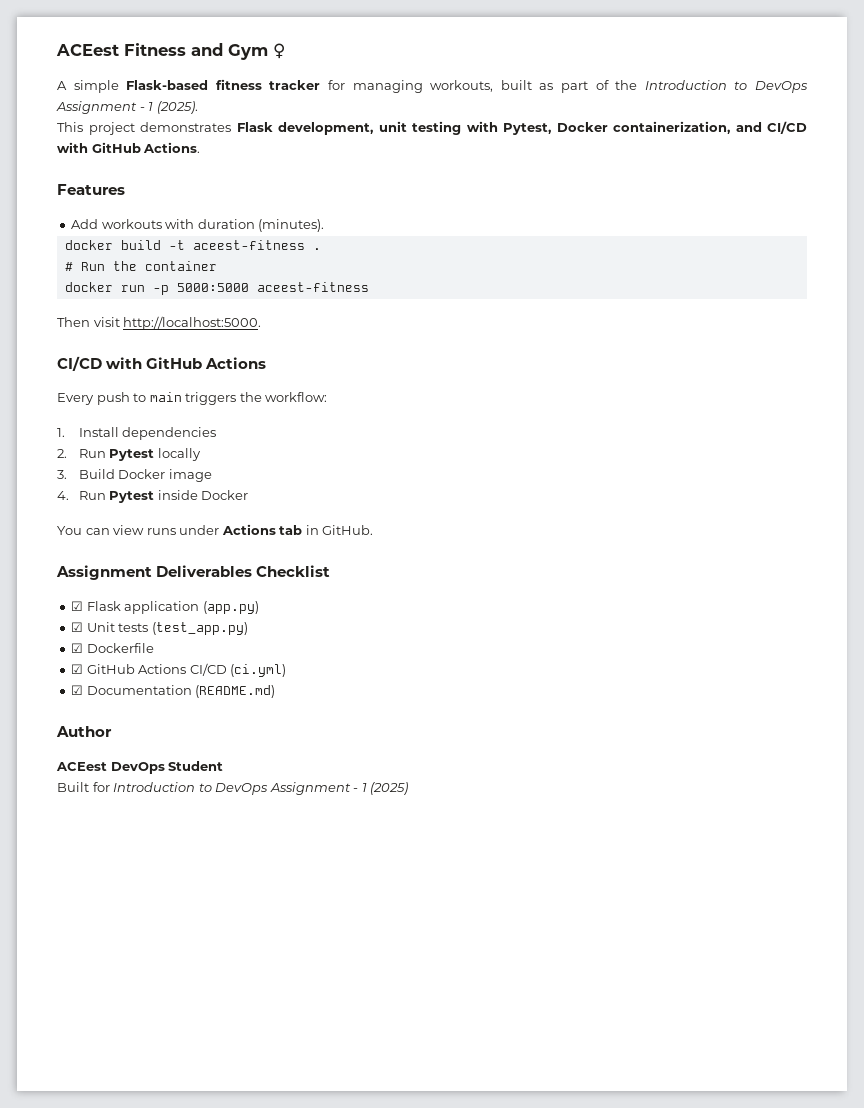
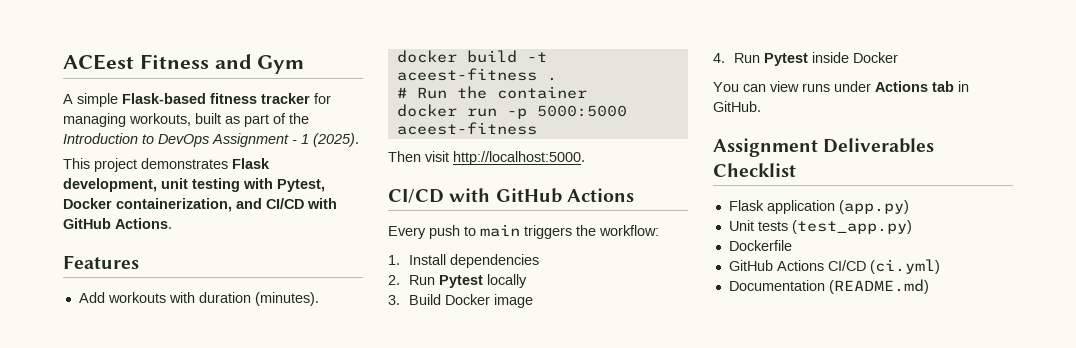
[273,43,285,59] ♀ -> (305, 64) none
[71,601,84,611] ☑ -> (796, 170) none
[71,622,84,632] ☑ -> (909, 207) none
[71,643,84,653] ☑ -> (912, 227) none
[71,664,84,674] ☑ -> (792, 245) none
[71,685,84,695] ☑ -> (940, 266) none
[56,726,112,737] [56,761,224,774] [57,782,409,795] // Author // ACEest DevOps Student // Built for Introduction to DevOps Assignment - 1 (2025) -> (929, 286) none

